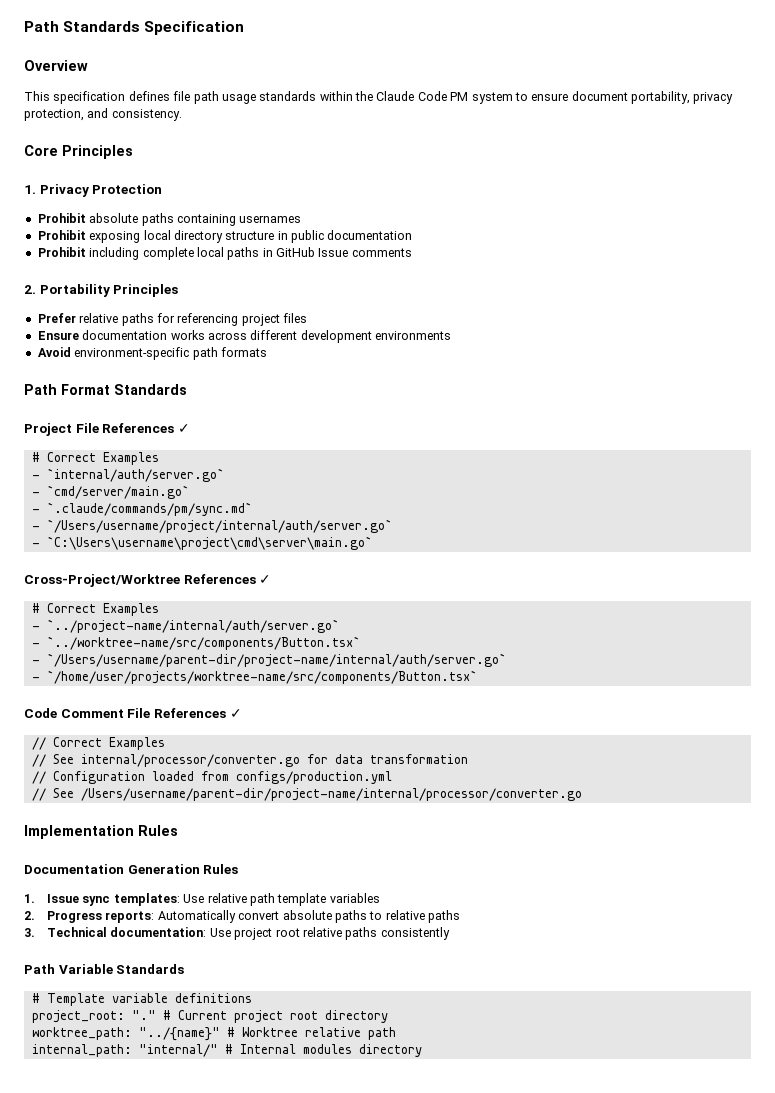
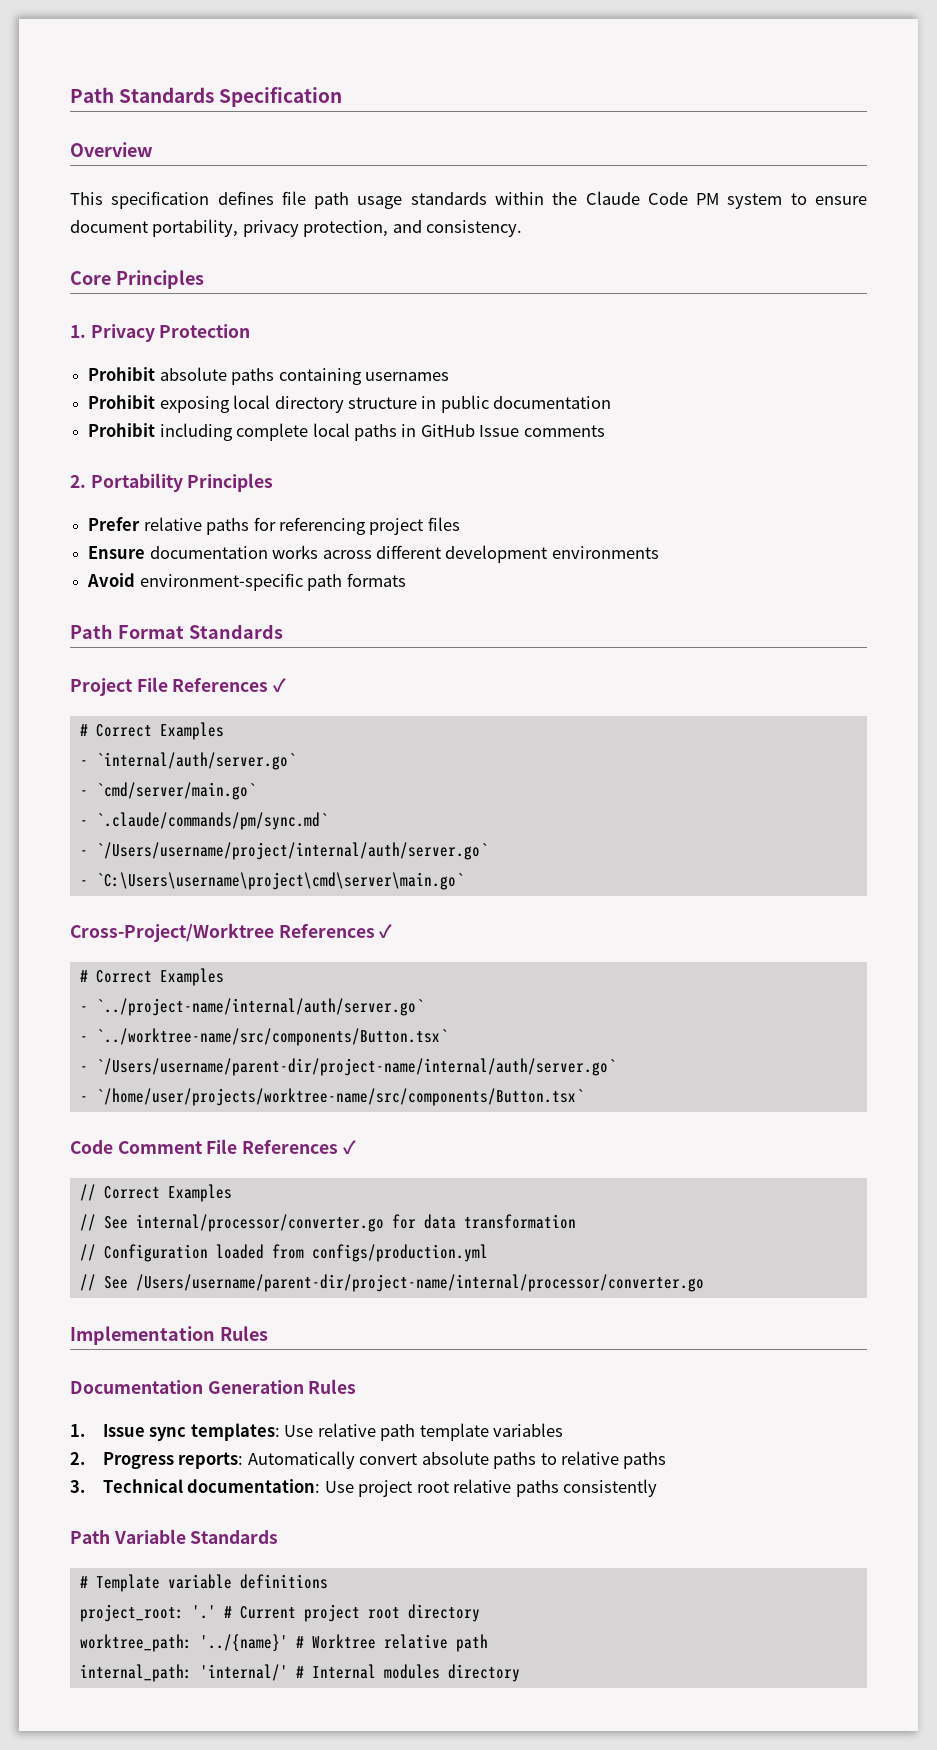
[131,1010,156,1020] "." -> [191,1605,216,1619] '.'
[138,1027,220,1041] "../{name}" -> [199,1634,288,1652] '../{name}'
[138,1044,218,1057] "internal/" -> [199,1664,288,1681] 'internal/'

